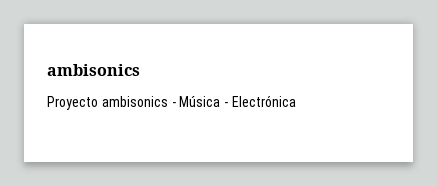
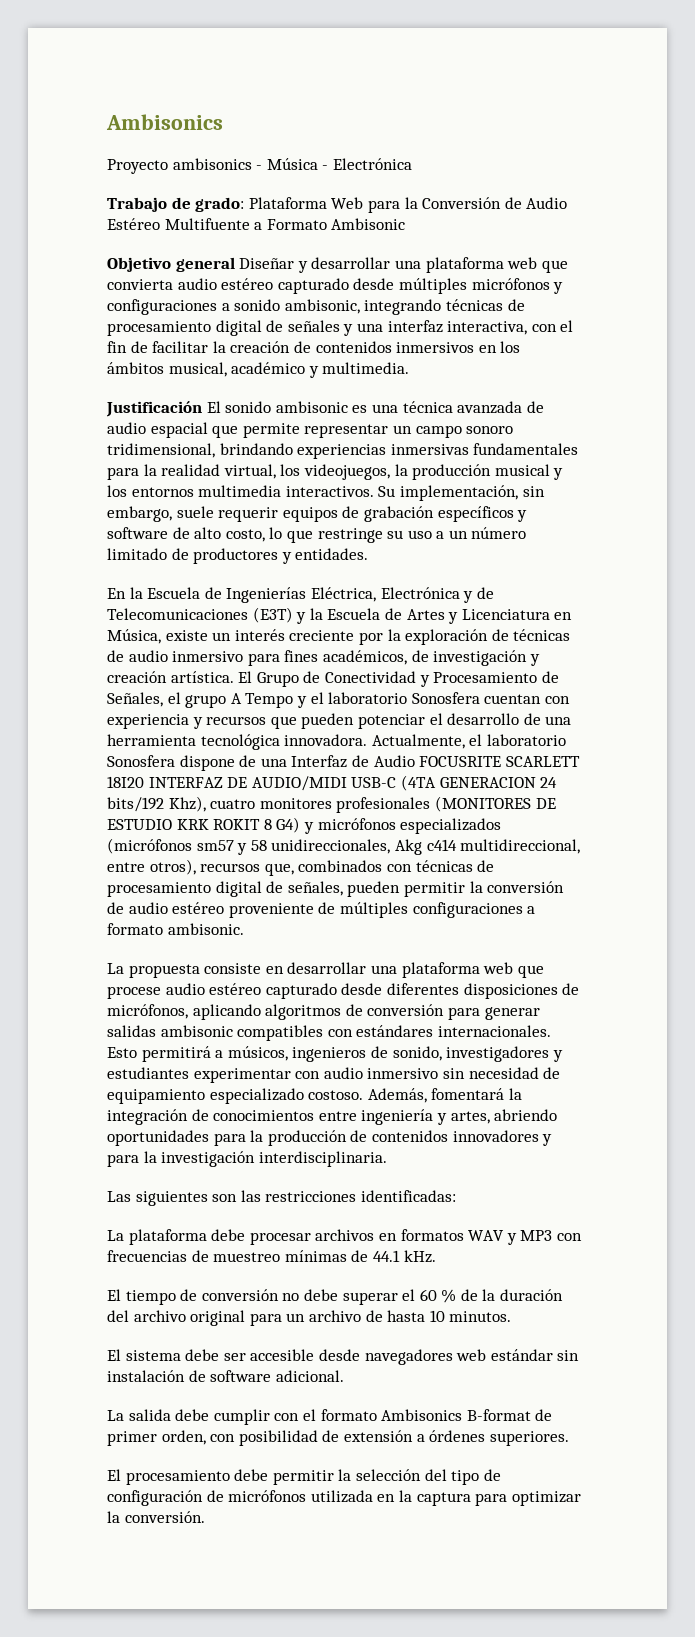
[47,64,140,76] ambisonics -> [106,114,223,130] Ambisonics
(296, 101) none -> [107,197,568,213] [107,218,406,230] [107,257,568,273] [107,278,564,294] [107,299,525,315] [107,320,574,336] [107,341,521,353] [107,362,410,378] [106,401,544,417] [107,422,514,438] [107,443,579,459] [107,464,564,480] [107,485,545,501] [107,506,528,522] [107,527,527,543] [107,548,369,564] [107,587,494,603] [107,607,573,624] [107,629,571,645] [107,650,540,666] [107,671,559,687] [107,692,570,708] [107,713,572,729] [107,734,566,750] [107,755,580,771] [107,775,558,791] [107,796,556,813] [107,817,502,834] [107,838,581,855] [107,859,495,876] [107,881,565,897] [107,902,536,918] [107,923,244,935] [107,962,544,978] [107,983,580,999] [107,1004,540,1020] [107,1025,551,1041] [107,1046,563,1062] [107,1067,561,1083] [107,1088,522,1104] [107,1109,558,1125] [107,1130,553,1146] [107,1151,387,1167] [107,1190,456,1206] [107,1229,582,1245] [107,1250,436,1263] [107,1289,564,1305] [107,1310,512,1326] [107,1349,580,1365] [107,1370,344,1382] [107,1409,553,1425] [107,1430,569,1446] [107,1469,501,1485] [107,1490,581,1506] [107,1511,205,1523] // Trabajo de grado: Plataforma Web para la Conversión de Audio Estéreo Multifuente a Formato Ambisonic // Objetivo general Diseñar y desarrollar una plataforma web que convierta audio estéreo capturado desde múltiples micrófonos y configuraciones a sonido ambisonic, integrando técnicas de procesamiento digital de señales y una interfaz interactiva, con el fin de facilitar la creación de contenidos inmersivos en los ámbitos musical, académico y multimedia. // Justificación El sonido ambisonic es una técnica avanzada de audio espacial que permite representar un campo sonoro tridimensional, brindando experiencias inmersivas fundamentales para la realidad virtual, los videojuegos, la producción musical y los entornos multimedia interactivos. Su implementación, sin embargo, suele requerir equipos de grabación específicos y software de alto costo, lo que restringe su uso a un número limitado de productores y entidades. // En la Escuela de Ingenierías Eléctrica, Electrónica y de Telecomunicaciones (E3T) y la Escuela de Artes y Licenciatura en Música, existe un interés creciente por la exploración de técnicas de audio inmersivo para fines académicos, de investigación y creación artística. El Grupo de Conectividad y Procesamiento de Señales, el grupo A Tempo y el laboratorio Sonosfera cuentan con experiencia y recursos que pueden potenciar el desarrollo de una herramienta tecnológica innovadora. Actualmente, el laboratorio Sonosfera dispone de una Interfaz de Audio FOCUSRITE SCARLETT 18I20 INTERFAZ DE AUDIO/MIDI USB-C (4TA GENERACION 24 bits/192 Khz), cuatro monitores profesionales (MONITORES DE ESTUDIO KRK ROKIT 8 G4) y micrófonos especializados (micrófonos sm57 y 58 unidireccionales, Akg c414 multidireccional, entre otros), recursos que, combinados con técnicas de procesamiento digital de señales, pueden permitir la conversión de audio estéreo proveniente de múltiples configuraciones a formato ambisonic. // La propuesta consiste en desarrollar una plataforma web que procese audio estéreo capturado desde diferentes disposiciones de micrófonos, aplicando algoritmos de conversión para generar salidas ambisonic compatibles con estándares internacionales. Esto permitirá a músicos, ingenieros de sonido, investigadores y estudiantes experimentar con audio inmersivo sin necesidad de equipamiento especializado costoso. Además, fomentará la integración de conocimientos entre ingeniería y artes, abriendo oportunidades para la producción de contenidos innovadores y para la investigación interdisciplinaria. // Las siguientes son las restricciones identificadas: // La plataforma debe procesar archivos en formatos WAV y MP3 con frecuencias de muestreo mínimas de 44.1 kHz. // El tiempo de conversión no debe superar el 60 % de la duración del archivo original para un archivo de hasta 10 minutos. // El sistema debe ser accesible desde navegadores web estándar sin instalación de software adicional. // La salida debe cumplir con el formato Ambisonics B-format de primer orden, con posibilidad de extensión a órdenes superiores. // El procesamiento debe permitir la selección del tipo de configuración de micrófonos utilizada en la captura para optimizar la conversión.

